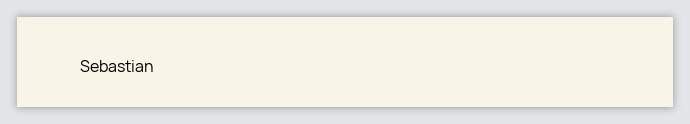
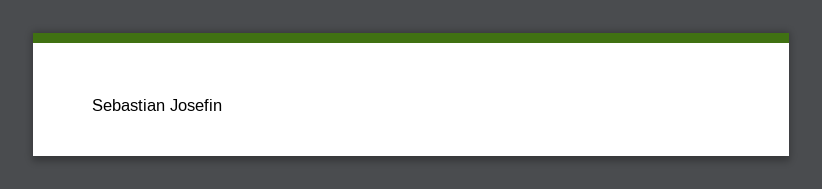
(154, 66) none -> [170,99,222,111] Josefin

